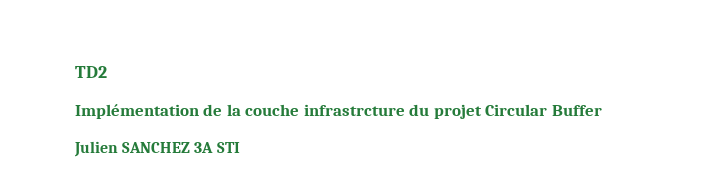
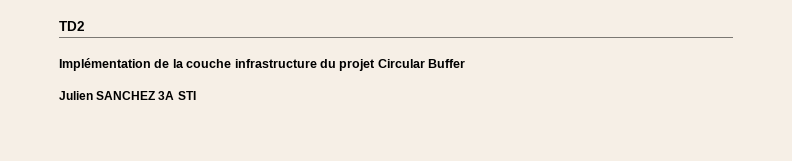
[303,104,405,116] infrastrcture -> [234,59,317,68] infrastructure

